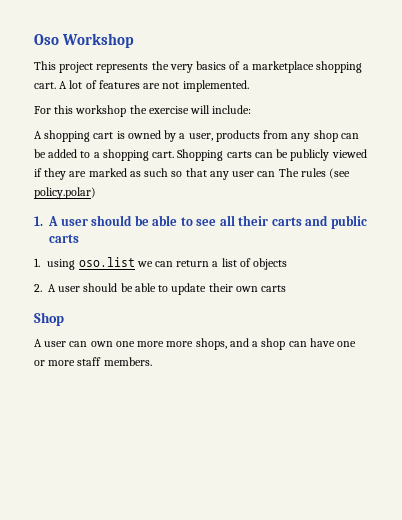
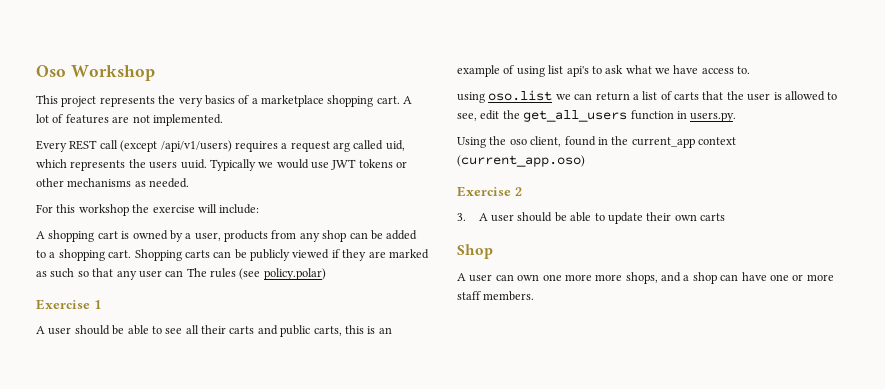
(249, 86) none -> [36,140,405,152] [36,159,408,171] [36,178,190,188] // Every REST call (except /api/v1/users) requires a request arg called uid, which represents the users uuid. Typically we would use JWT tokens or other mechanisms as needed.
[34,216,43,226] 1. -> [36,299,101,310] Exercise 1 //
[49,234,79,243] [34,258,40,267] carts // 1. -> [313,325,392,336] [457,65,751,77] carts, this is an example of using list api's to ask what we have access to. //
[253,258,288,270] [34,284,42,292] objects // 2. -> [674,91,838,101] [457,110,737,122] [457,136,736,148] [457,155,585,167] [457,186,522,197] [457,213,466,221] carts that the user is allowed to see, edit the get_all_users function in users.py. // Using the oso client, found in the current_app context (current_app.oso) // Exercise 2 // 3.

